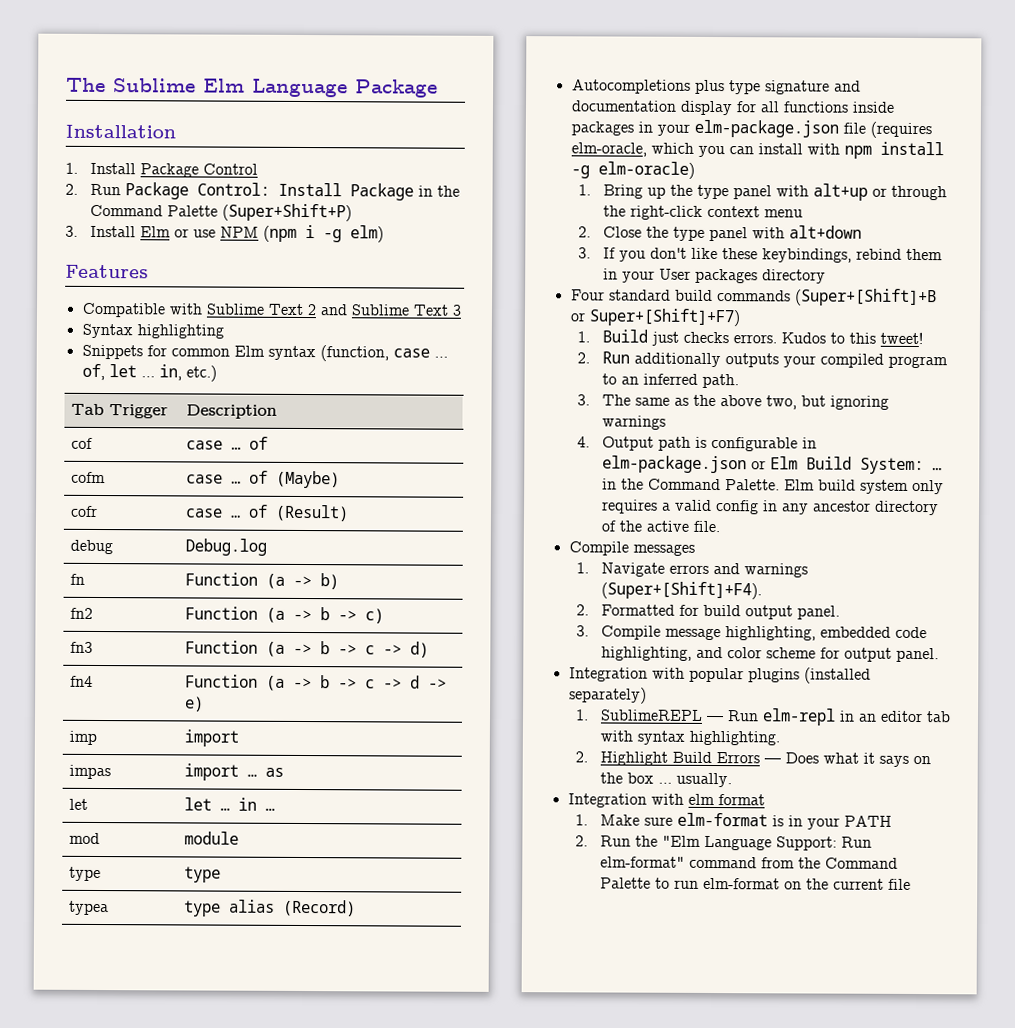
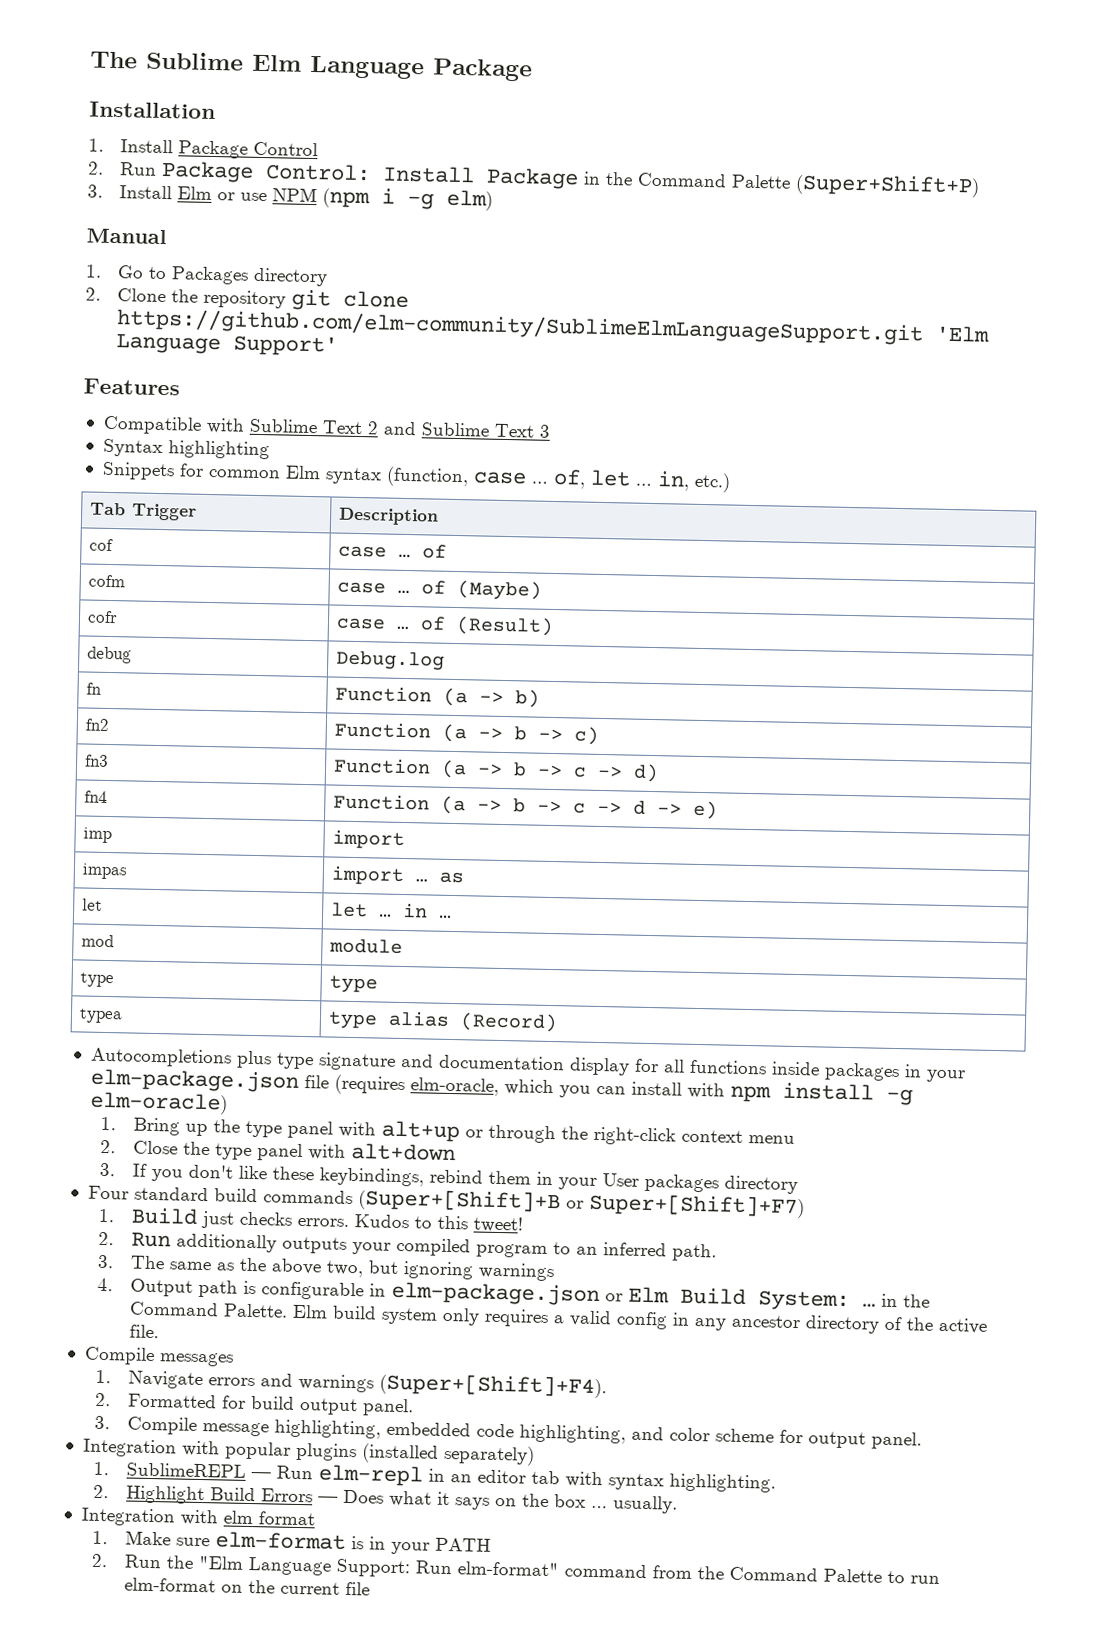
(384, 234) none -> [86,228,167,245] [85,264,329,287] [85,287,410,311] [116,308,991,346] [116,333,339,357] // Manual // 1. Go to Packages directory // 2. Clone the repository git clone https://github.com/elm-community/SublimeElmLanguageSupport.git 'Elm Language Support'

